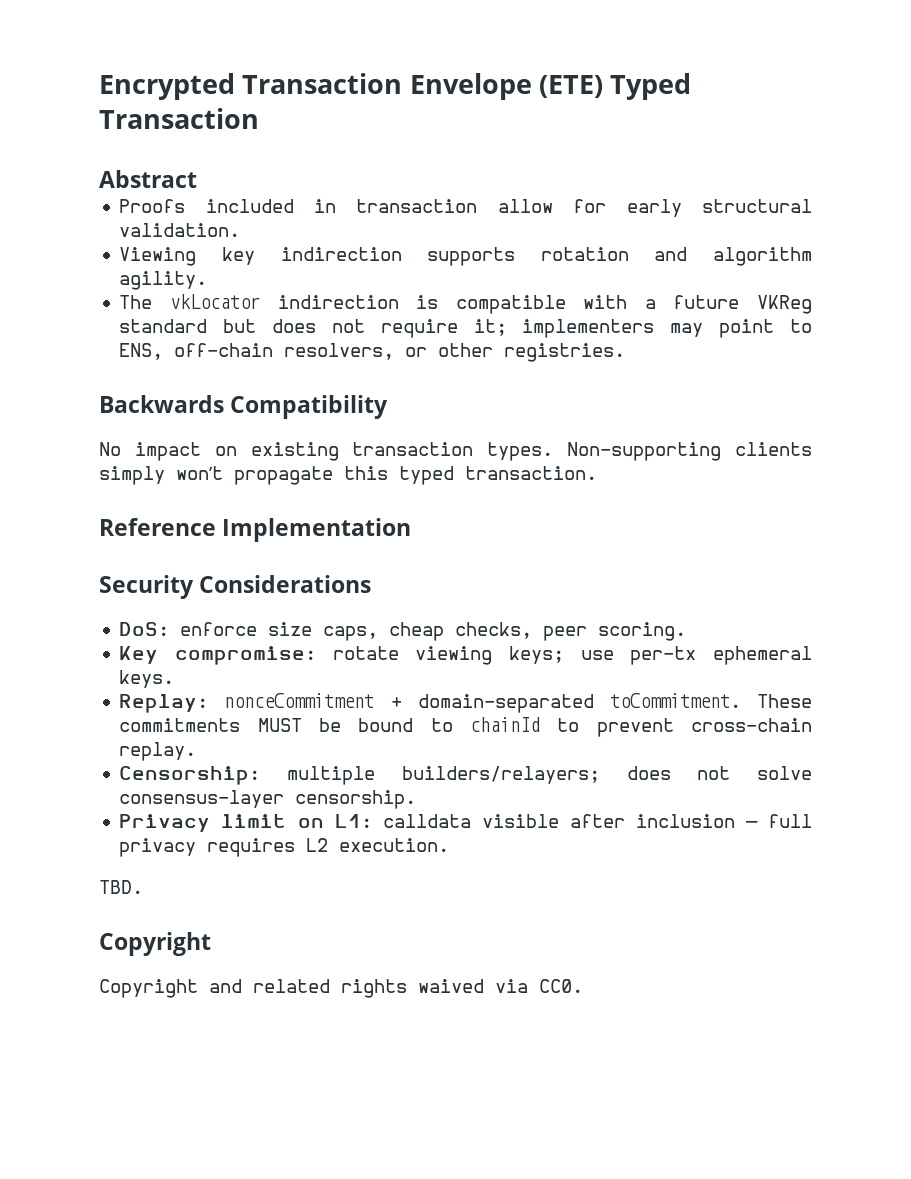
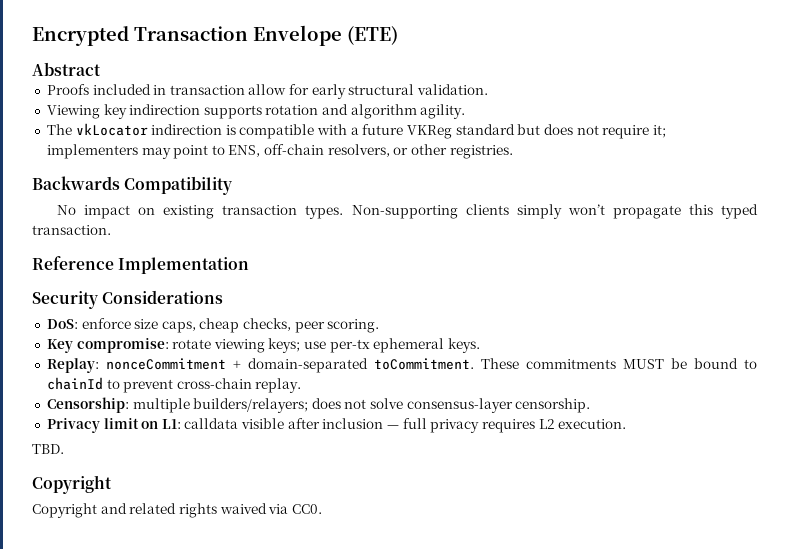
[610,73,692,100] [99,108,259,129] Typed Transaction -> (398, 35) none

